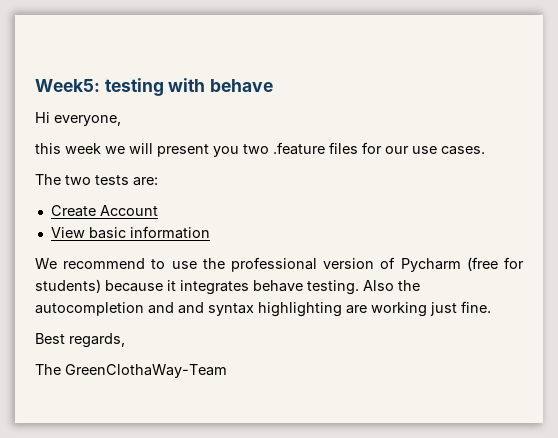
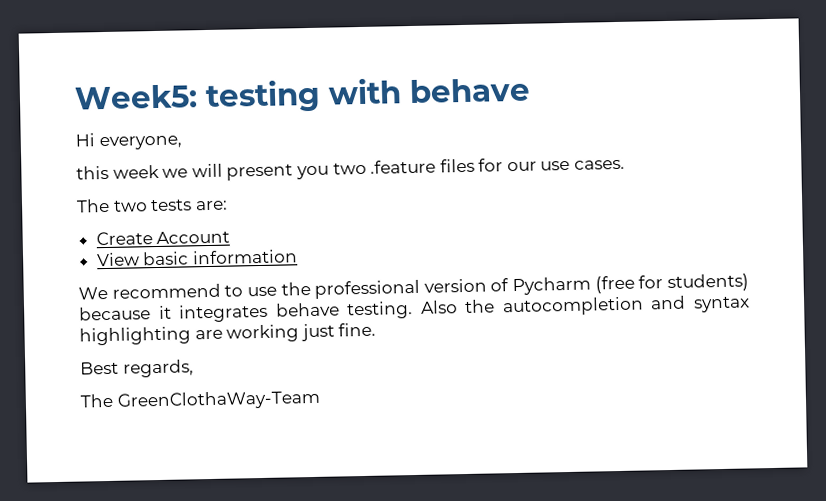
[178,302,204,314] and -> (687, 302) none

